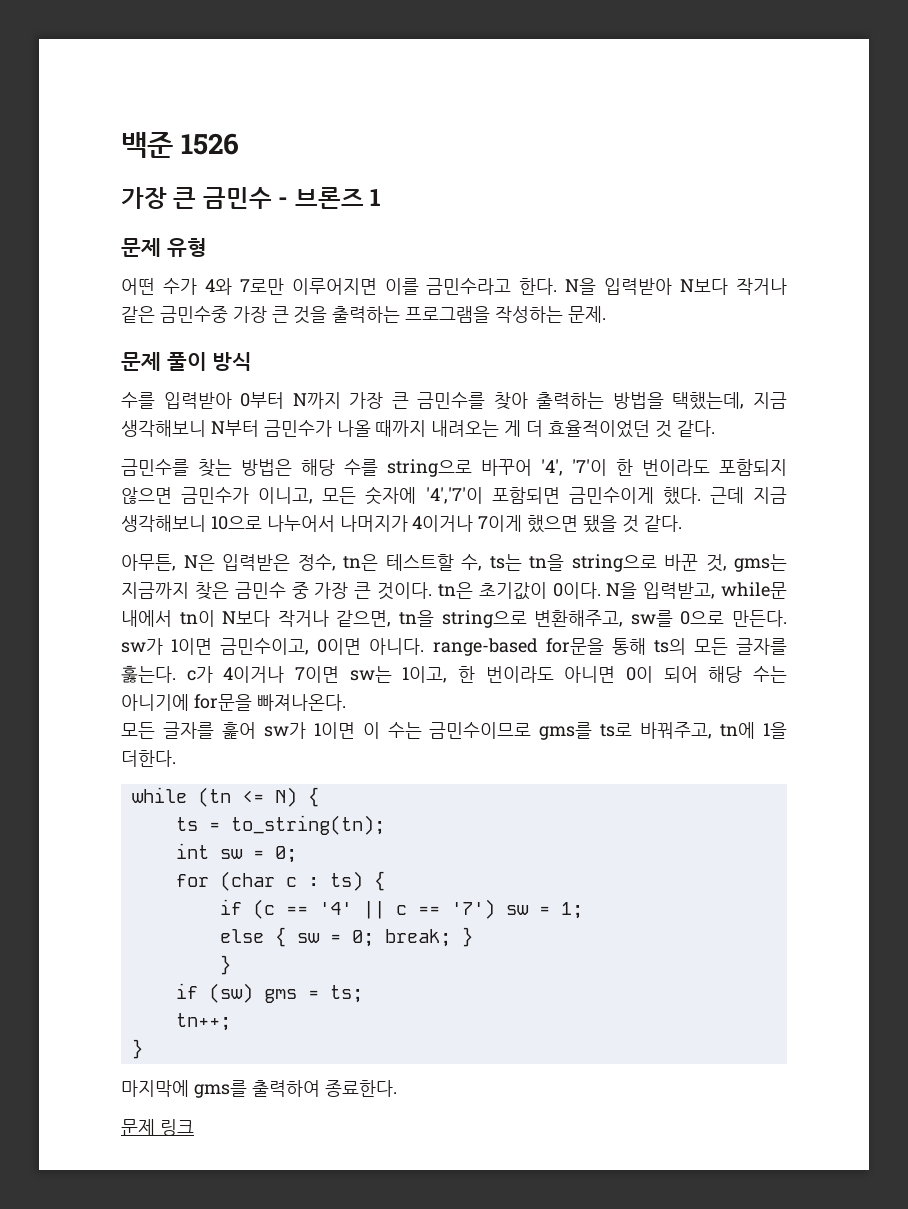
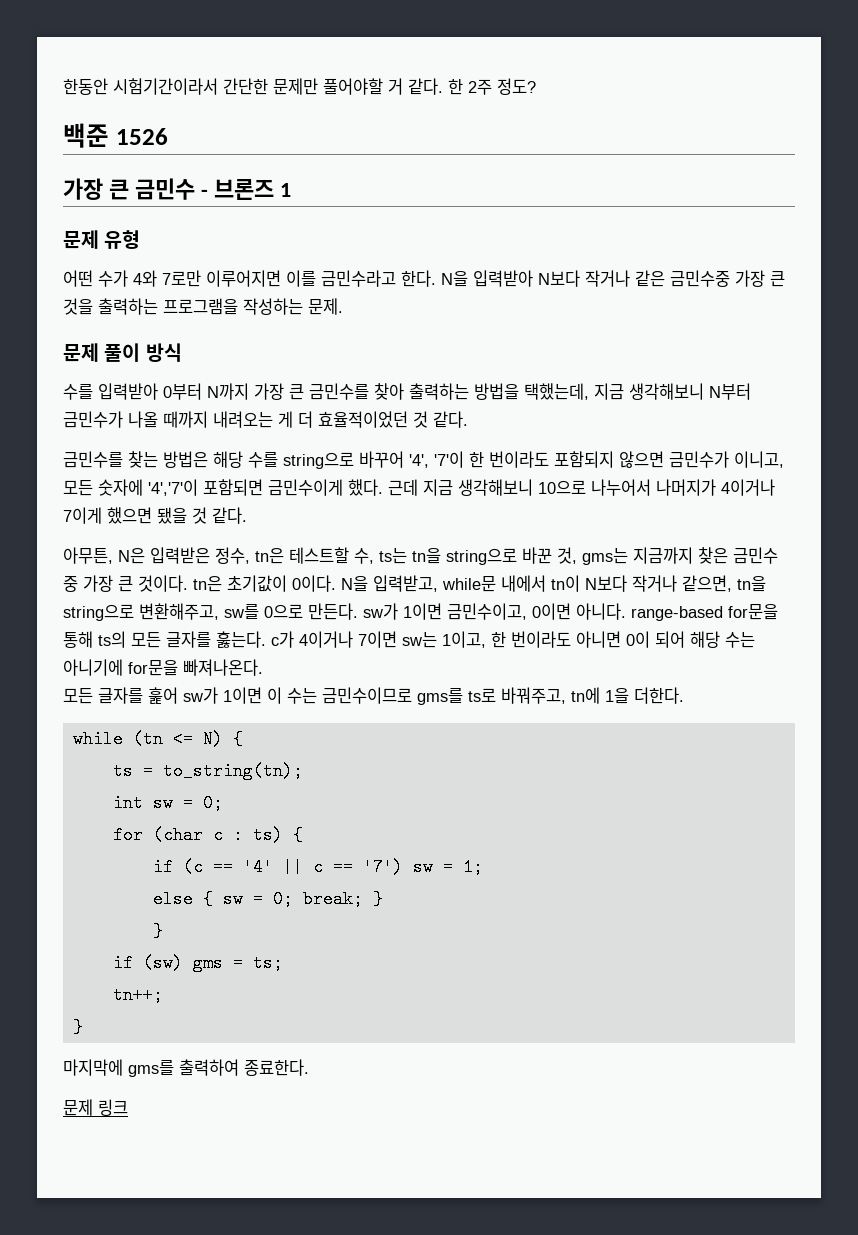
(121, 145) none -> [63,78,536,95] 한동안 시험기간이라서 간단한 문제만 풀어야할 거 같다. 한 2주 정도? //

